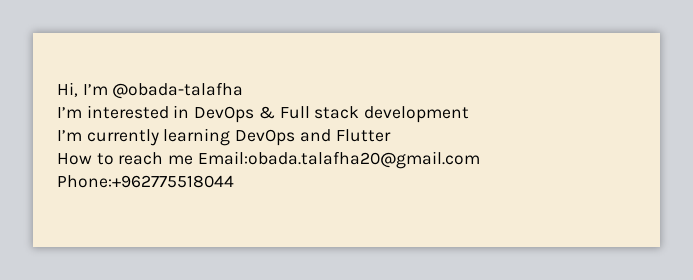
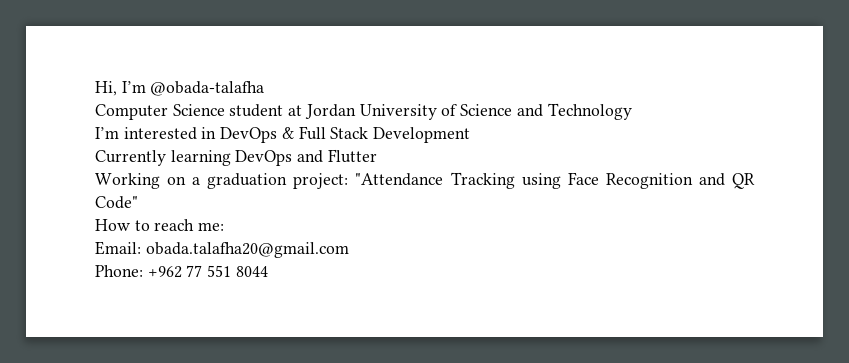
(244, 90) none -> [95,103,632,120] // Computer Science student at Jordan University of Science and Technology
[314,106,470,123] [57,129,159,146] stack development // I’m currently -> [330,127,471,143] [95,150,166,166] Stack Development // Currently
[57,151,480,169] [57,175,234,188] How to reach me Email:obada.talafha20@gmail.com Phone:+962775518044 -> [95,172,755,189] [95,196,138,209] [95,219,225,231] [95,241,349,258] [95,265,268,278] Working on a graduation project: "Attendance Tracking using Face Recognition and QR Code" // How to reach me: // Email: obada.talafha20@gmail.com // Phone: +962 77 551 8044

